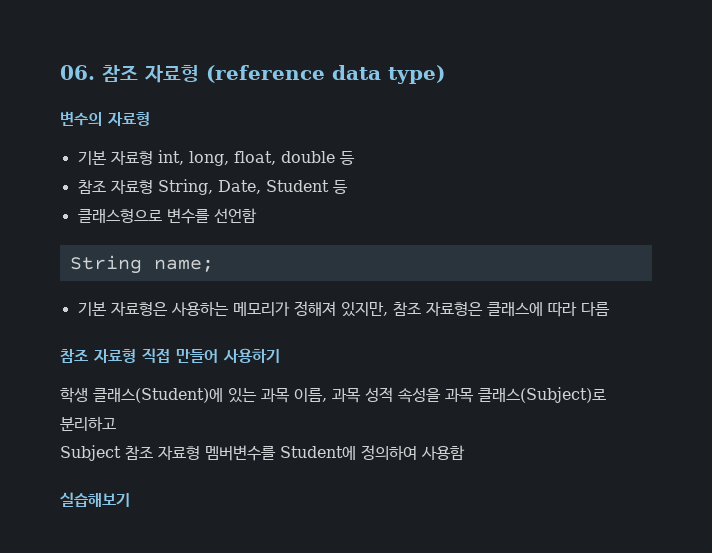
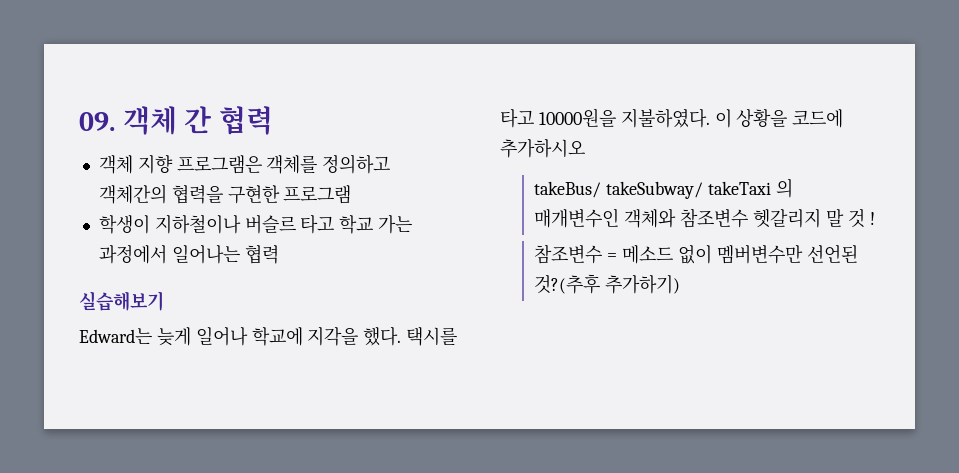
[60,65,445,84] [60,111,150,126] [77,150,355,166] [77,179,348,195] [77,208,257,224] [69,255,214,274] [77,301,610,317] [60,348,280,363] [60,387,606,403] [60,416,116,431] [60,445,465,461] [60,492,130,507] 06. 참조 자료형 (reference data type) // 변수의 자료형 // 기본 자료형 int, long, float, double 등 // 참조 자료형 String, Date, Student 등 // 클래스형으로 변수를 선언함 // String name; // 기본 자료형은 사용하는 메모리가 정해져 있지만, 참조 자료형은 클래스에 따라 다름 // 참조 자료형 직접 만들어 사용하기 // 학생 클래스(Student)에 있는 과목 이름, 과목 성적 속성을 과목 클래스(Subject)로 분리하고 // Subject 참조 자료형 멤버변수를 Student에 정의하여 사용함 // 실습해보기 -> [79,106,273,135] [98,154,391,174] [98,184,352,204] [98,214,413,234] [98,245,279,264] [79,291,164,311] [79,326,458,346] [500,108,844,128] [500,139,585,158] [534,178,793,199] [534,208,875,228] [534,244,858,264] [534,274,681,294] 09. 객체 간 협력 // 객체 지향 프로그램은 객체를 정의하고 객체간의 협력을 구현한 프로그램 // 학생이 지하철이나 버슬르 타고 학교 가는 과정에서 일어나는 협력 // 실습해보기 // Edward는 늦게 일어나 학교에 지각을 했다. 택시를 타고 10000원을 지불하였다. 이 상황을 코드에 추가하시오 // takeBus/ takeSubway/ takeTaxi 의 매개변수인 객체와 참조변수 헷갈리지 말 것 ! // 참조변수 = 메소드 없이 멤버변수만 선언된 것?(추후 추가하기)

